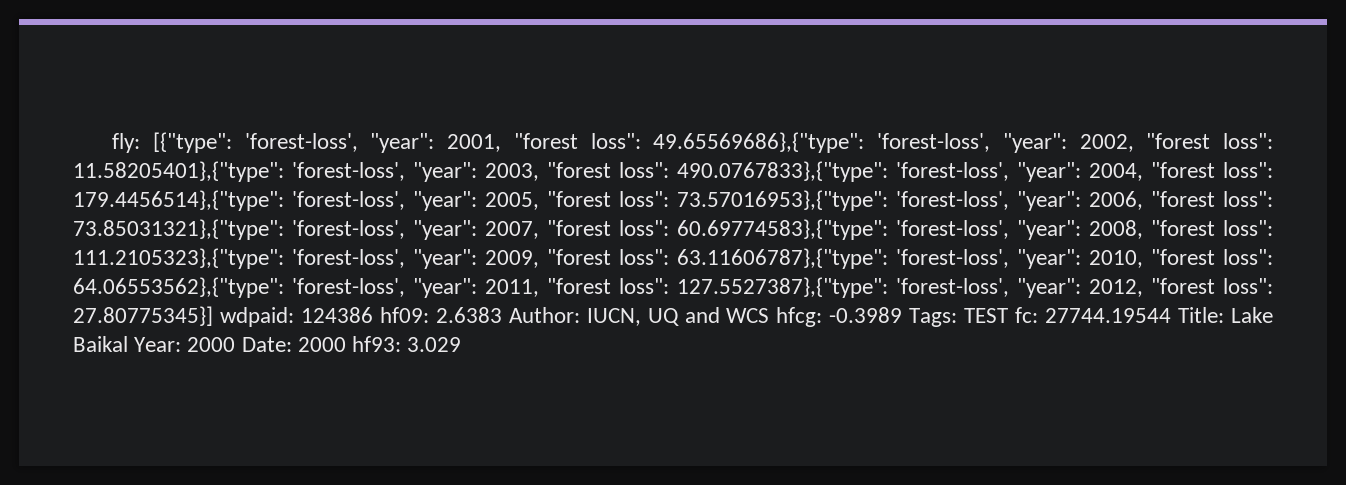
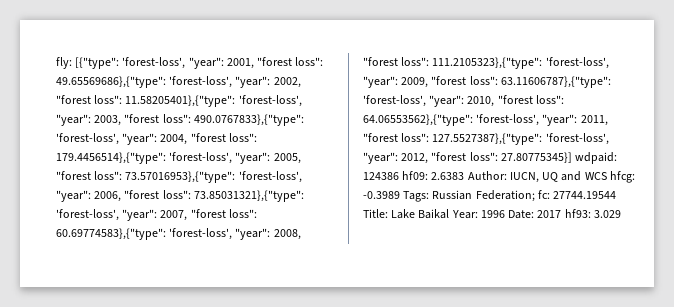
[964,308,1009,323] TEST -> [432,190,535,202] Russian Federation;
[187,337,346,352] 2000 Date: 2000 -> [480,210,562,219] 1996 Date: 2017

